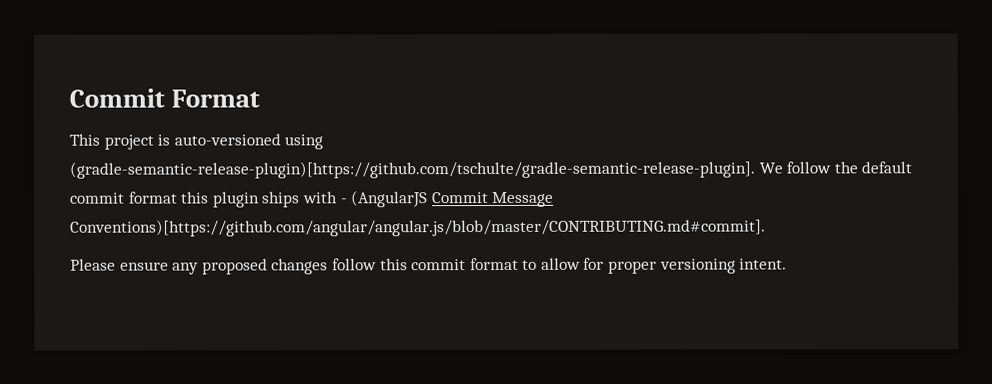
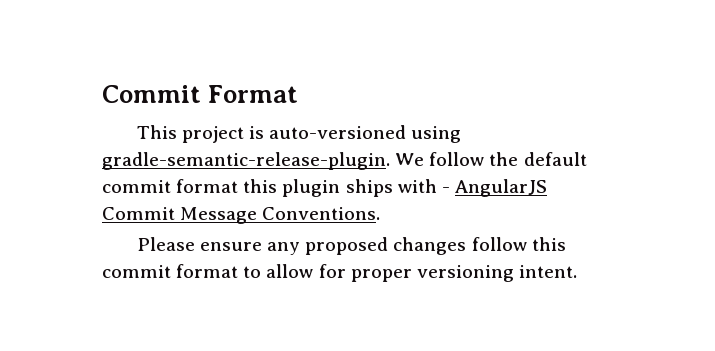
[69,160,755,179] (gradle-semantic-release-plugin)[https://github.com/tschulte/gradle-semantic-release-plugin]. -> [102,152,390,170] gradle-semantic-release-plugin.
[350,190,429,208] (AngularJS -> [454,179,547,197] AngularJS
[70,218,766,237] Conventions)[https://github.com/angular/angular.js/blob/master/CONTRIBUTING.md#commit]. -> [262,207,381,220] Conventions.

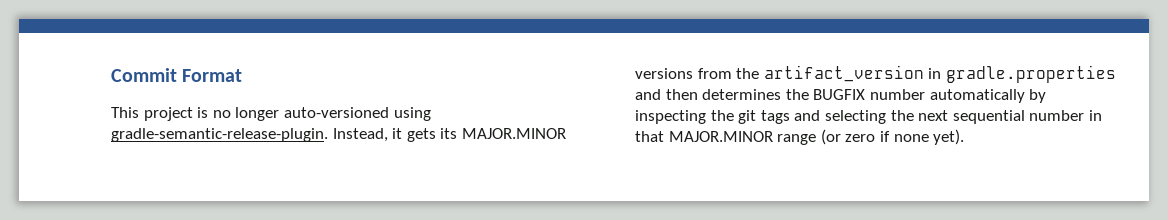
(265, 132) none -> [212,107,280,121] no longer
[395,152,587,166] [102,179,547,197] [102,207,381,224] [136,237,566,255] [102,264,577,282] We follow the default commit format this plugin ships with - AngularJS Commit Message Conventions. // Please ensure any proposed changes follow this commit format to allow for proper versioning intent. -> [332,128,566,142] [635,65,1116,83] [635,89,1047,103] [635,110,1102,124] [635,129,965,145] Instead, it gets its MAJOR.MINOR versions from the artifact_version in gradle.properties and then determines the BUGFIX number automatically by inspecting the git tags and selecting the next sequential number in that MAJOR.MINOR range (or zero if none yet).

